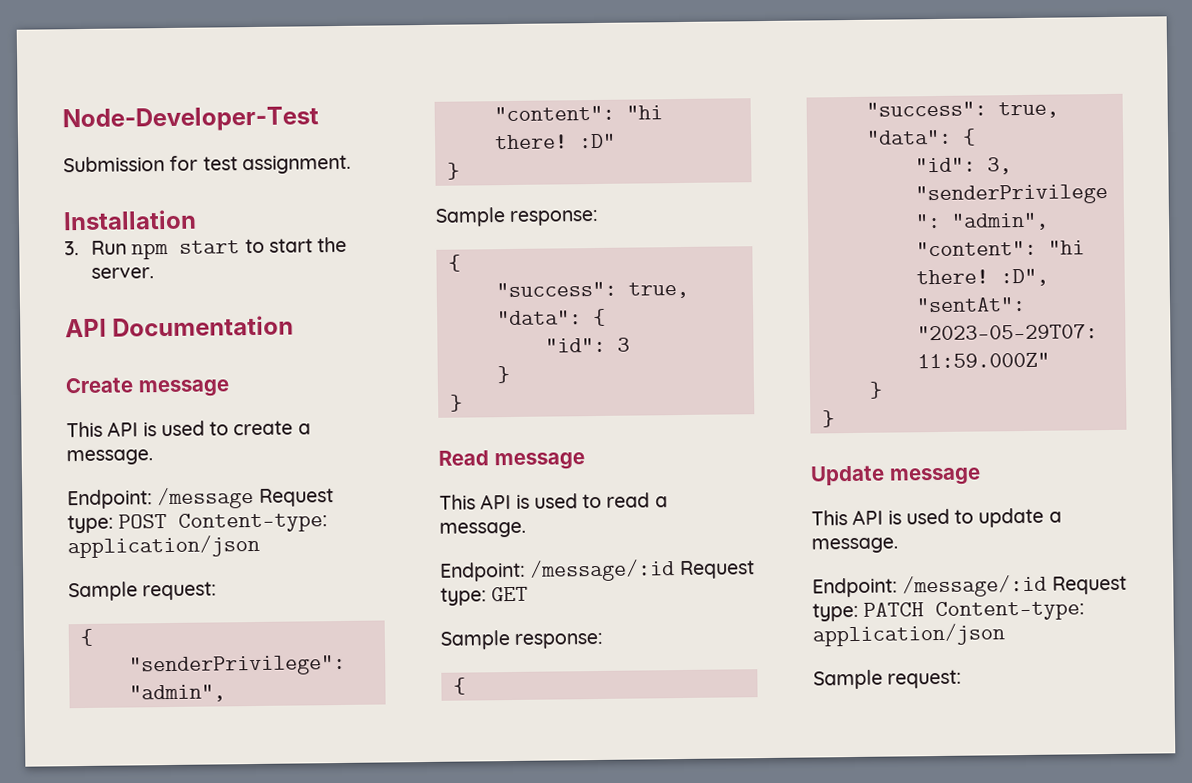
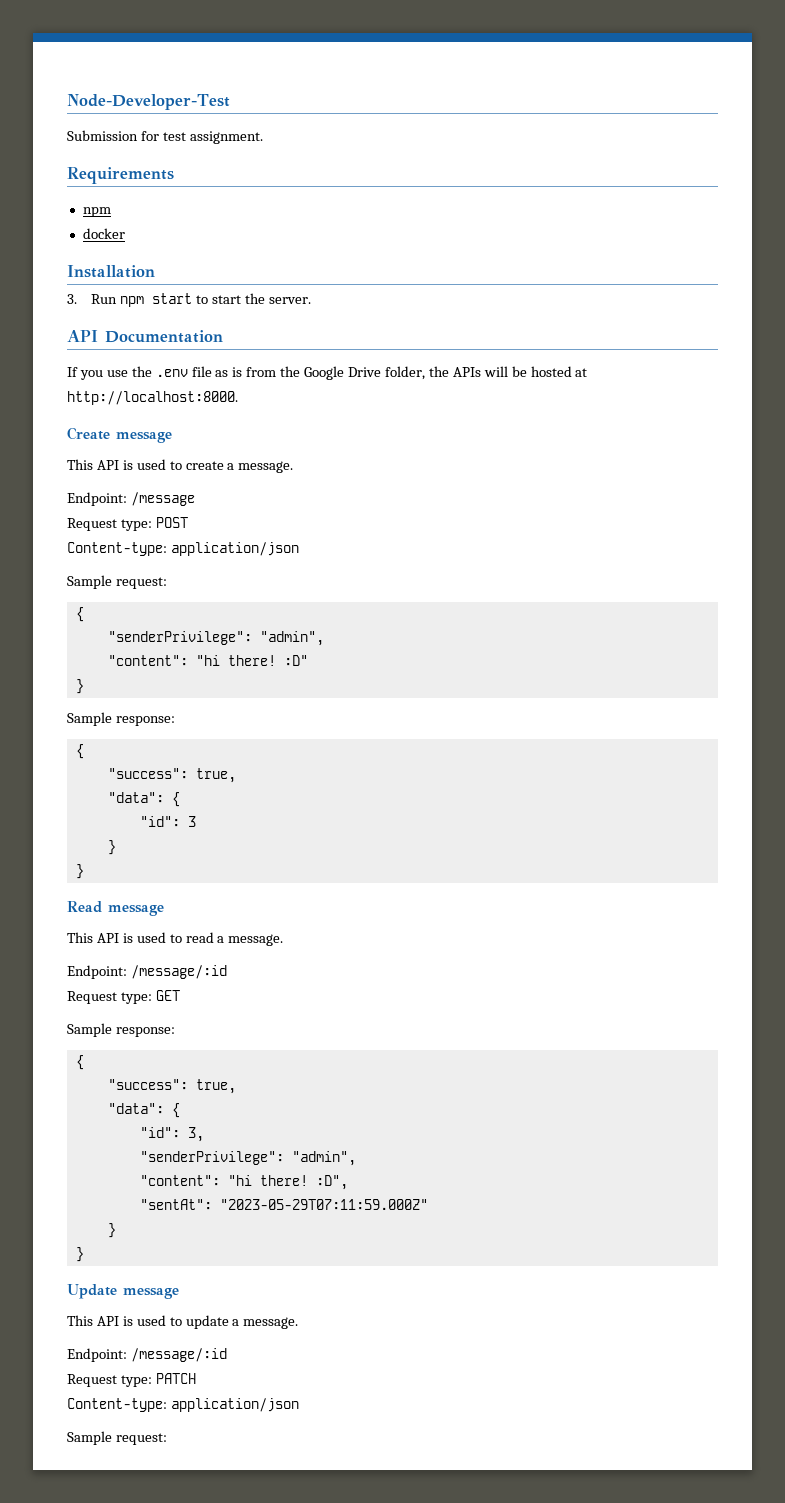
(351, 164) none -> [67,167,174,184] [82,207,111,217] [82,228,125,239] // Requirements // npm // docker
(295, 326) none -> [67,366,588,380] [67,391,238,405] // If you use the .env file as is from the Google Drive folder, the APIs will be hosted at http://localhost:8000.
(255, 498) none -> (195, 499) //
(168, 521) none -> (188, 522) //
(676, 570) none -> (227, 972) //
(1048, 586) none -> (227, 1355) //
(925, 609) none -> (196, 1378) //

